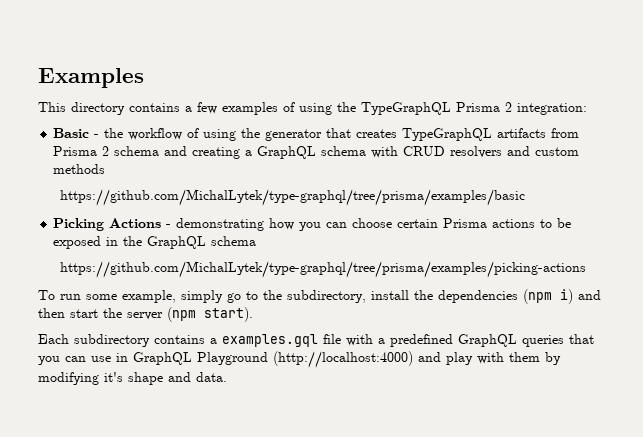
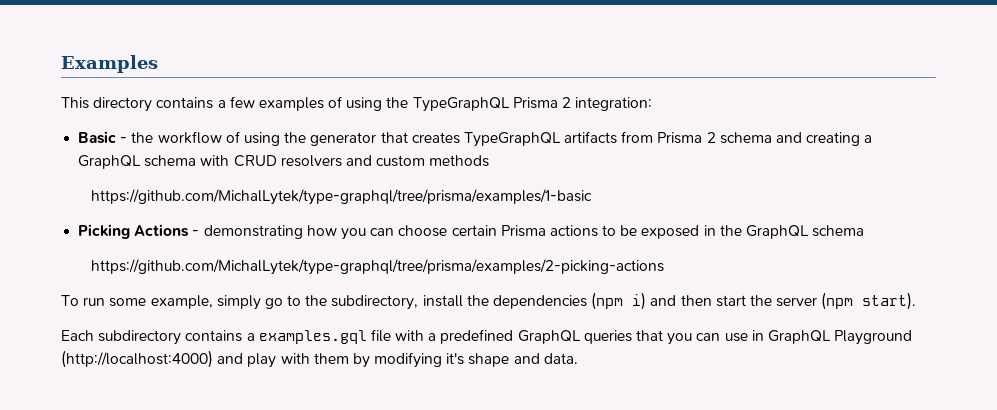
[60,189,526,206] https://github.com/MichalLytek/type-graphql/tree/prisma/examples/basic -> [91,189,593,205] https://github.com/MichalLytek/type-graphql/tree/prisma/examples/1-basic
[60,261,587,278] https://github.com/MichalLytek/type-graphql/tree/prisma/examples/picking-actions -> [91,259,665,275] https://github.com/MichalLytek/type-graphql/tree/prisma/examples/2-picking-actions

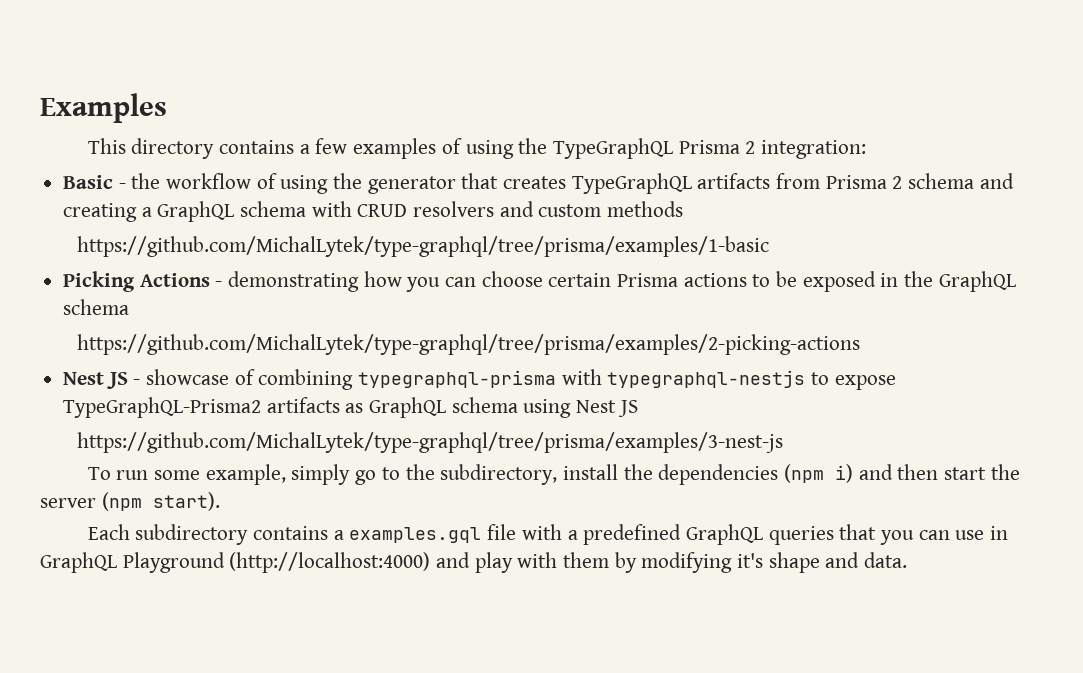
(665, 267) none -> [63,369,896,390] [63,397,638,418] [77,432,784,453] // Nest JS - showcase of combining typegraphql-prisma with typegraphql-nestjs to expose TypeGraphQL-Prisma2 artifacts as GraphQL schema using Nest JS // https://github.com/MichalLytek/type-graphql/tree/prisma/examples/3-nest-js

